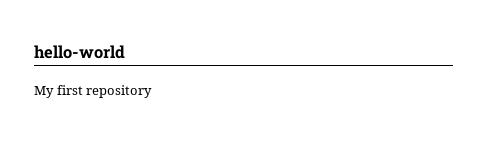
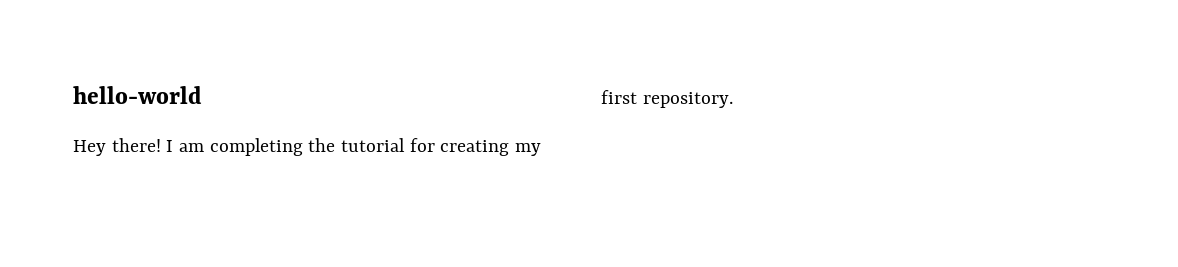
[34,85,153,98] My first repository -> [73,138,542,156] [601,90,733,108] Hey there! I am completing the tutorial for creating my first repository.

